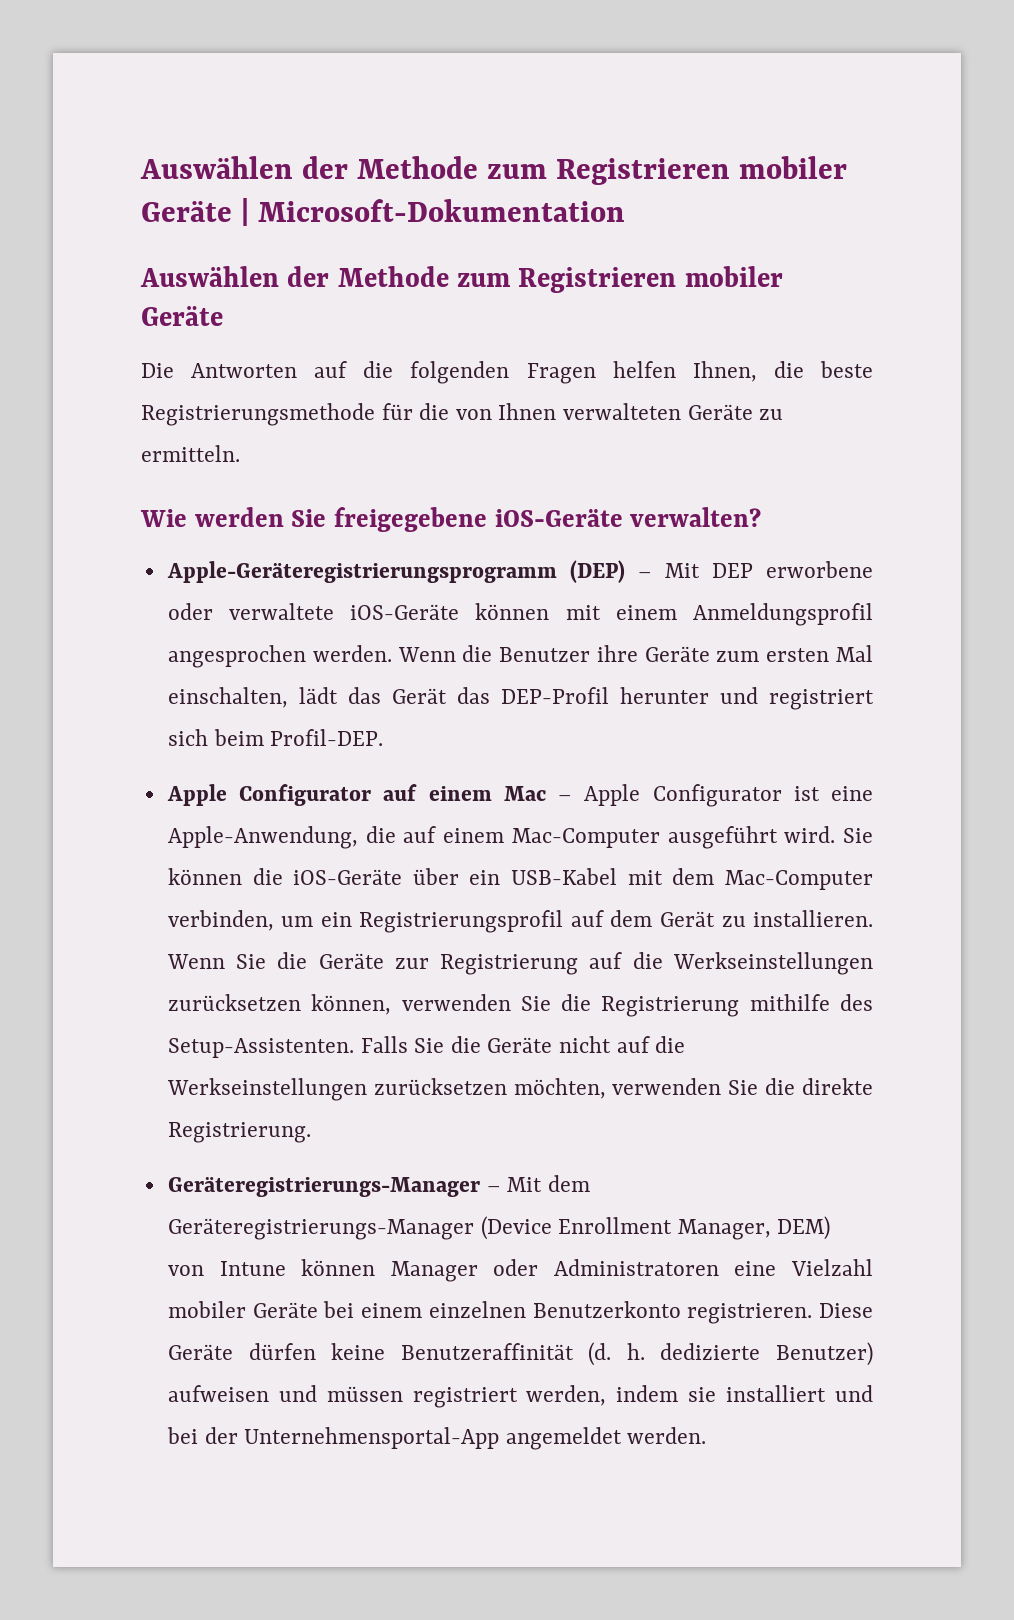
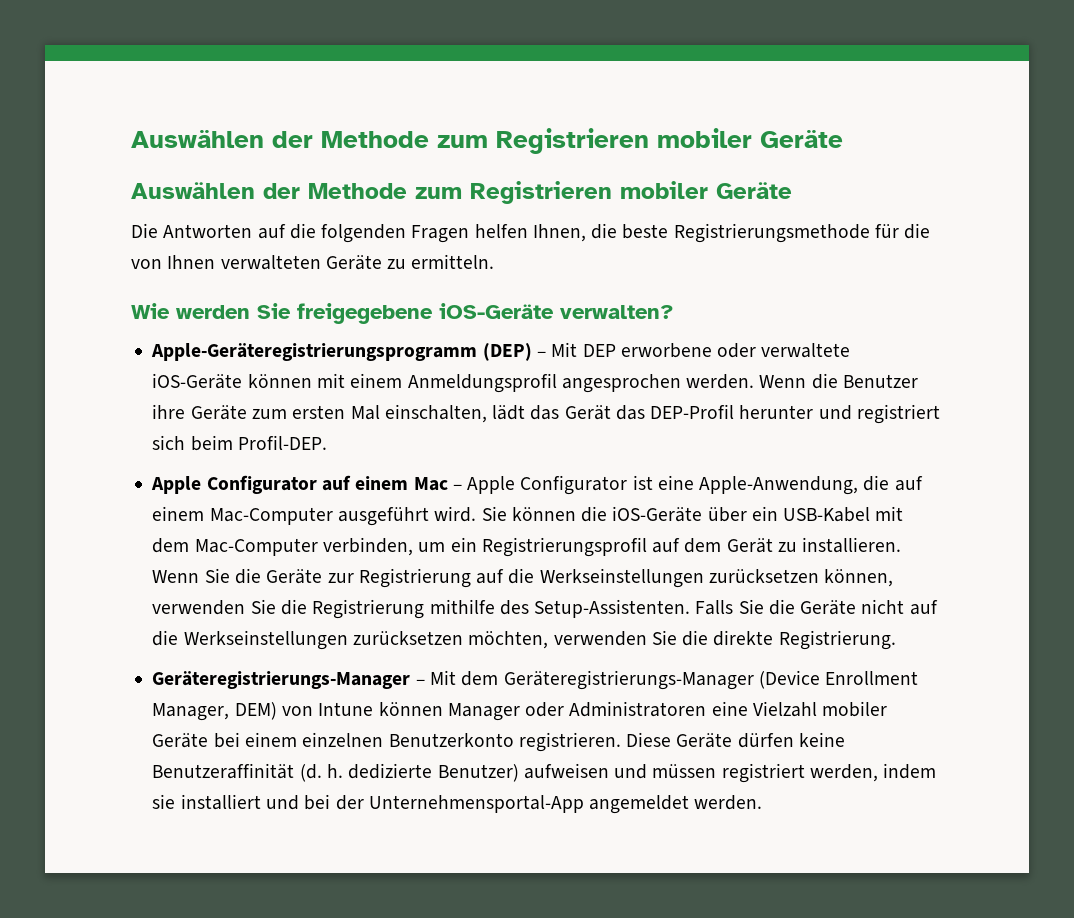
[140,156,848,185] [141,198,626,226] Auswählen der Methode zum Registrieren mobiler Geräte | Microsoft-Dokumentation -> [131,128,843,154] Auswählen der Methode zum Registrieren mobiler Geräte

